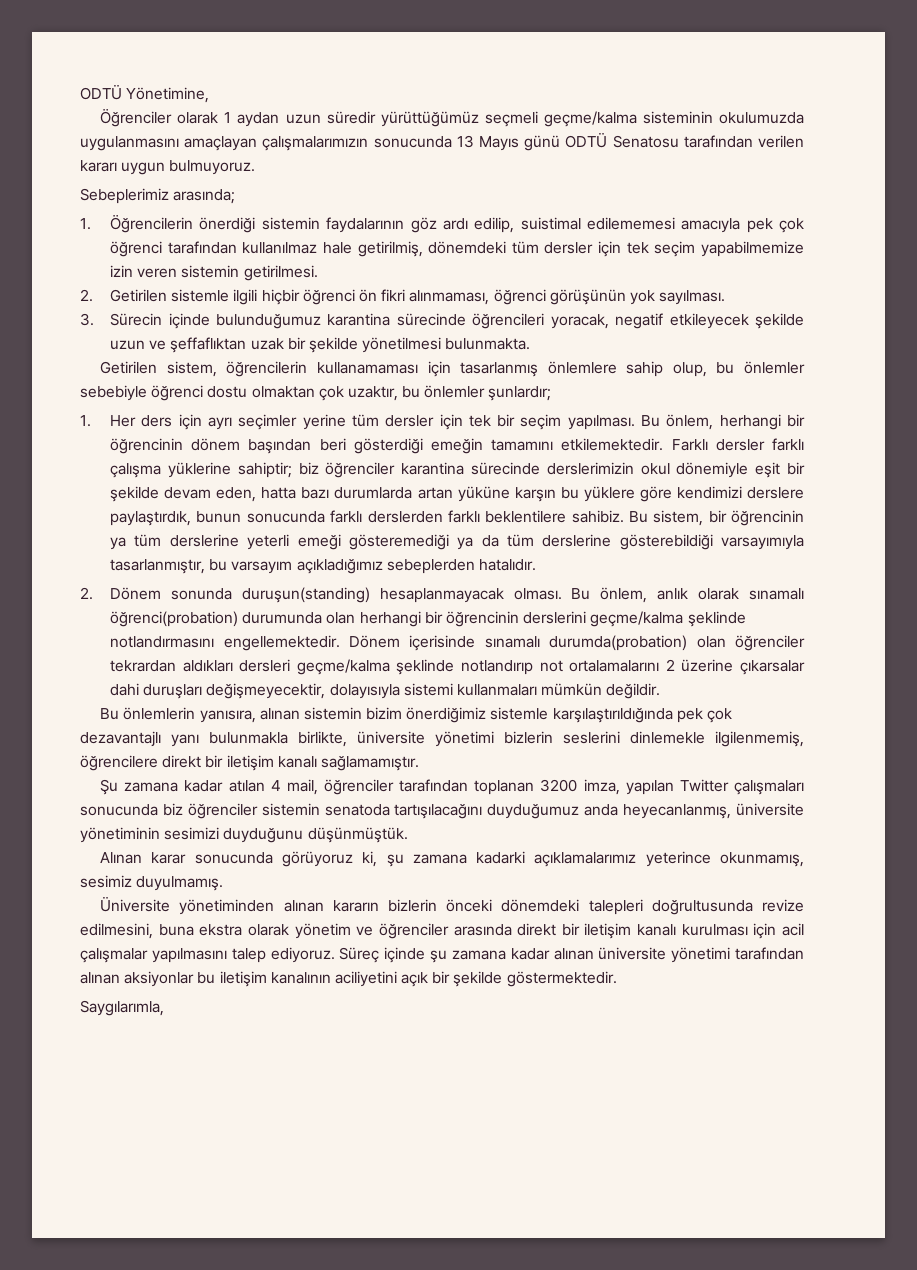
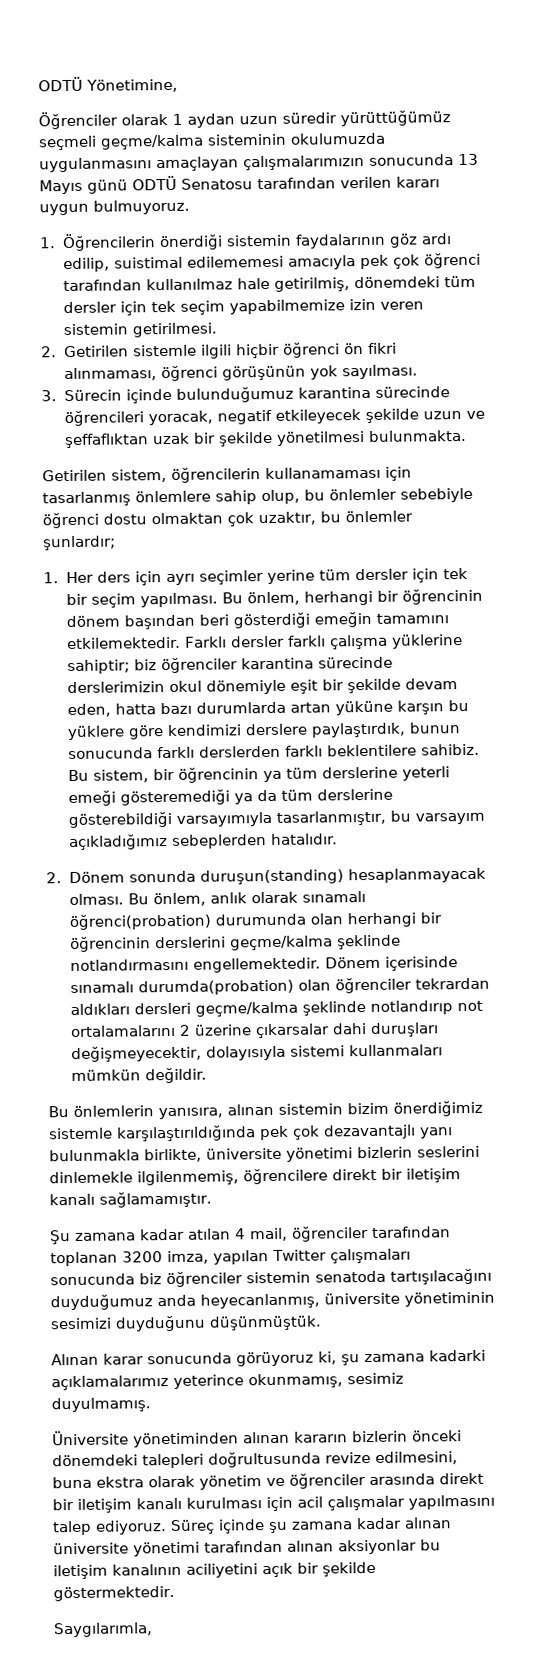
[80,188,236,204] // Sebeplerimiz arasında; -> (190, 207) none

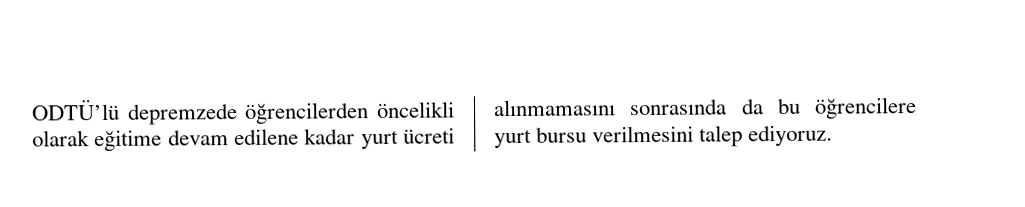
[38,76,178,93] [38,110,451,130] [38,132,386,151] [39,153,479,173] [39,175,440,195] [39,199,190,216] [39,233,452,252] [62,252,481,273] [62,275,476,292] [62,298,424,316] [62,322,217,338] [41,342,397,359] [63,364,418,382] [41,386,450,404] [63,408,485,427] [63,429,467,449] [42,466,412,483] [42,487,473,507] [42,510,413,529] [42,535,116,551] [43,567,468,586] [65,588,483,608] [65,611,449,630] [66,634,464,650] [66,656,393,675] [66,678,458,695] [66,699,469,718] [66,722,461,741] [67,743,480,760] [67,766,450,783] [67,788,393,807] [67,810,485,829] [68,833,339,851] [46,867,486,885] [68,891,366,907] [68,912,442,931] [69,934,401,953] [69,956,459,973] [69,977,490,996] [69,1000,483,1017] [69,1022,439,1039] [70,1044,443,1063] [70,1067,208,1084] [48,1100,483,1120] [48,1124,453,1142] [49,1145,480,1163] [49,1168,461,1186] [49,1191,212,1208] [50,1226,451,1245] [50,1248,411,1267] [50,1268,492,1288] [50,1291,495,1311] [50,1315,322,1332] [51,1349,486,1367] [51,1372,404,1391] [51,1397,151,1413] [52,1430,462,1448] [52,1451,458,1469] [52,1472,484,1490] [52,1494,495,1513] [52,1517,452,1536] [53,1539,441,1557] [53,1561,376,1580] [53,1585,175,1602] [53,1622,153,1638] ODTÜ Yönetimine, // Öğrenciler olarak 1 aydan uzun süredir yürüttüğümüz seçmeli geçme/kalma sisteminin okulumuzda uygulanmasını amaçlayan çalışmalarımızın sonucunda 13 Mayıs günü ODTÜ Senatosu tarafından verilen kararı uygun bulmuyoruz. // 1. Öğrencilerin önerdiği sistemin faydalarının göz ardı edilip, suistimal edilememesi amacıyla pek çok öğrenci tarafından kullanılmaz hale getirilmiş, dönemdeki tüm dersler için tek seçim yapabilmemize izin veren sistemin getirilmesi. // 2. Getirilen sistemle ilgili hiçbir öğrenci ön fikri alınmaması, öğrenci görüşünün yok sayılması. // 3. Sürecin içinde bulunduğumuz karantina sürecinde öğrencileri yoracak, negatif etkileyecek şekilde uzun ve şeffaflıktan uzak bir şekilde yönetilmesi bulunmakta. // Getirilen sistem, öğrencilerin kullanamaması için tasarlanmış önlemlere sahip olup, bu önlemler sebebiyle öğrenci dostu olmaktan çok uzaktır, bu önlemler şunlardır; // 1. Her ders için ayrı seçimler yerine tüm dersler için tek bir seçim yapılması. Bu önlem, herhangi bir öğrencinin dönem başından beri gösterdiği emeğin tamamını etkilemektedir. Farklı dersler farklı çalışma yüklerine sahiptir; biz öğrenciler karantina sürecinde derslerimizin okul dönemiyle eşit bir şekilde devam eden, hatta bazı durumlarda artan yüküne karşın bu yüklere göre kendimizi derslere paylaştırdık, bunun sonucunda farklı derslerden farklı beklentilere sahibiz. Bu sistem, bir öğrencinin ya tüm derslerine yeterli emeği gösteremediği ya da tüm derslerine gösterebildiği varsayımıyla tasarlanmıştır, bu varsayım açıkladığımız sebeplerden hatalıdır. // 2. Dönem sonunda duruşun(standing) hesaplanmayacak olması. Bu önlem, anlık olarak sınamalı öğrenci(probation) durumunda olan herhangi bir öğrencinin derslerini geçme/kalma şeklinde notlandırmasını engellemektedir. Dönem içerisinde sınamalı durumda(probation) olan öğrenciler tekrardan aldıkları dersleri geçme/kalma şeklinde notlandırıp not ortalamalarını 2 üzerine çıkarsalar dahi duruşları değişmeyecektir, dolayısıyla sistemi kullanmaları mümkün değildir. // Bu önlemlerin yanısıra, alınan sistemin bizim önerdiğimiz sistemle karşılaştırıldığında pek çok dezavantajlı yanı bulunmakla birlikte, üniversite yönetimi bizlerin seslerini dinlemekle ilgilenmemiş, öğrencilere direkt bir iletişim kanalı sağlamamıştır. // Şu zamana kadar atılan 4 mail, öğrenciler tarafından toplanan 3200 imza, yapılan Twitter çalışmaları sonucunda biz öğrenciler sistemin senatoda tartışılacağını duyduğumuz anda heyecanlanmış, üniversite yönetiminin sesimizi duyduğunu düşünmüştük. // Alınan karar sonucunda görüyoruz ki, şu zamana kadarki açıklamalarımız yeterince okunmamış, sesimiz duyulmamış. // Üniversite yönetiminden alınan kararın bizlerin önceki dönemdeki talepleri doğrultusunda revize edilmesini, buna ekstra olarak yönetim ve öğrenciler arasında direkt bir iletişim kanalı kurulması için acil çalışmalar yapılmasını talep ediyoruz. Süreç içinde şu zamana kadar alınan üniversite yönetimi tarafından alınan aksiyonlar bu iletişim kanalının aciliyetini açık bir şekilde göstermektedir. // Saygılarımla, -> [31,99,455,125] [32,127,455,152] [493,97,917,119] [494,124,834,149] ODTÜ’lü depremzede öğrencilerden öncelikli olarak eğitime devam edilene kadar yurt ücreti alınmamasını sonrasında da bu öğrencilere yurt bursu verilmesini talep ediyoruz.

